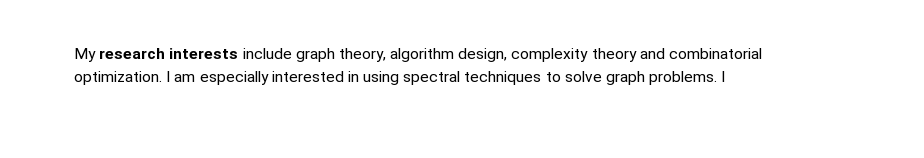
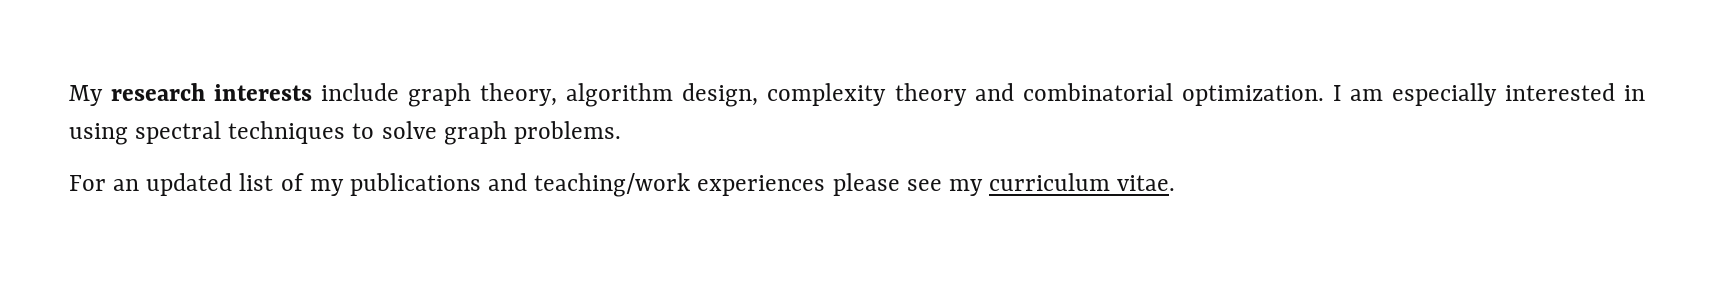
[721,71,726,82] I -> [69,173,1176,197] // For an updated list of my publications and teaching/work experiences please see my curriculum vitae.

